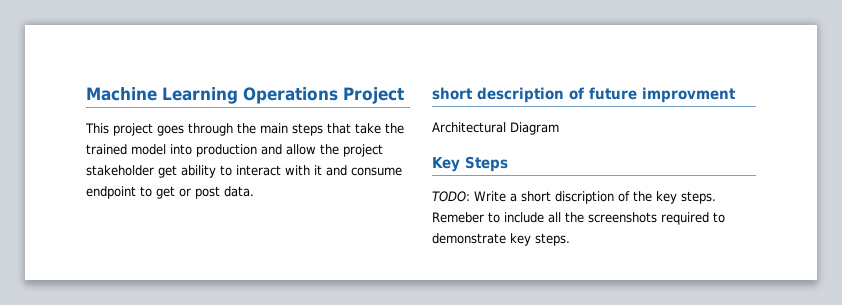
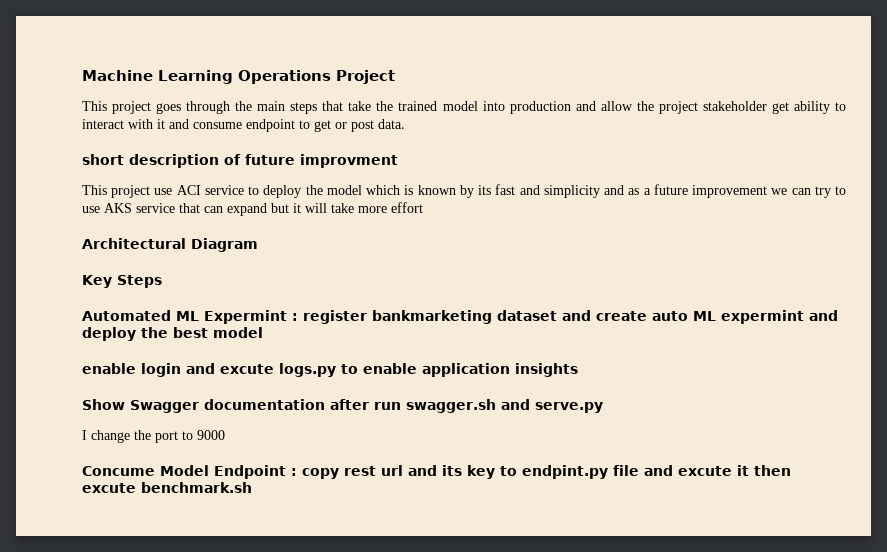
[432,122,559,135] [432,156,508,172] [432,191,716,204] [432,212,725,225] [432,233,570,246] Architectural Diagram // Key Steps // TODO: Write a short discription of the key steps. Remeber to include all the screenshots required to demonstrate key steps. -> [82,184,847,198] [82,202,423,216] [82,238,258,252] [82,275,162,288] [82,310,838,324] [82,327,263,341] [82,363,578,377] [82,399,603,413] [82,430,225,443] [82,465,791,479] [82,482,252,493] This project use ACI service to deploy the model which is known by its fast and simplicity and as a future improvement we can try to use AKS service that can expand but it will take more effort // Architectural Diagram // Key Steps // Automated ML Expermint : register bankmarketing dataset and create auto ML expermint and deploy the best model // enable login and excute logs.py to enable application insights // Show Swagger documentation after run swagger.sh and serve.py // I change the port to 9000 // Concume Model Endpoint : copy rest url and its key to endpint.py file and excute it then excute benchmark.sh

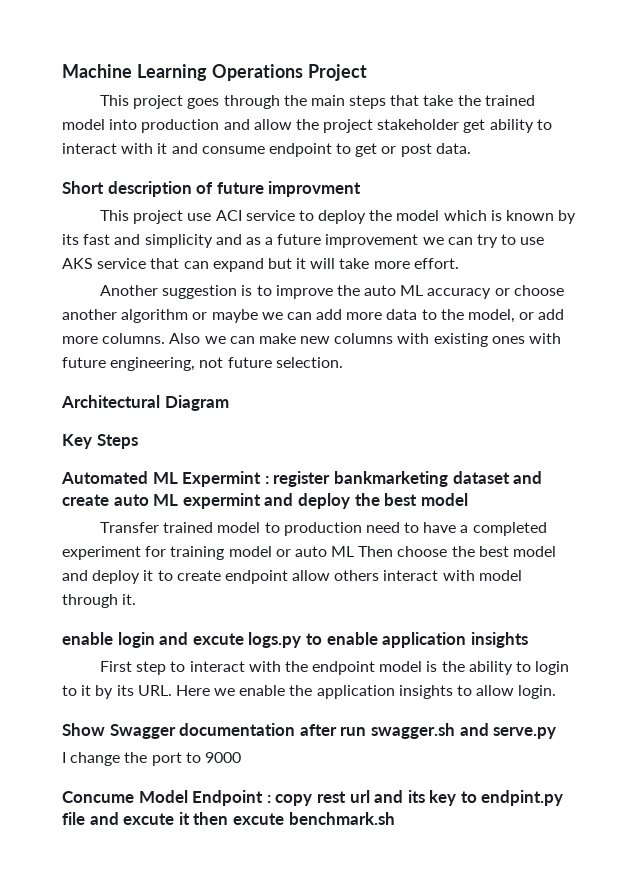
[82,154,124,165] short -> [62,181,104,194] Short
[391,202,423,213] effort -> [413,258,459,269] [100,285,564,299] [62,309,565,323] [62,333,562,347] [62,357,343,371] effort. // Another suggestion is to improve the auto ML accuracy or choose another algorithm or maybe we can add more data to the model, or add more columns. Also we can make new columns with existing ones with future engineering, not future selection.
(263, 332) none -> [100,522,547,536] [62,546,557,560] [62,570,522,584] [62,594,137,608] // Transfer trained model to production need to have a completed experiment for training model or auto ML Then choose the best model and deploy it to create endpoint allow others interact with model through it.
(578, 370) none -> [100,661,570,675] [62,685,557,699] // First step to interact with the endpoint model is the ability to login to it by its URL. Here we enable the application insights to allow login.

